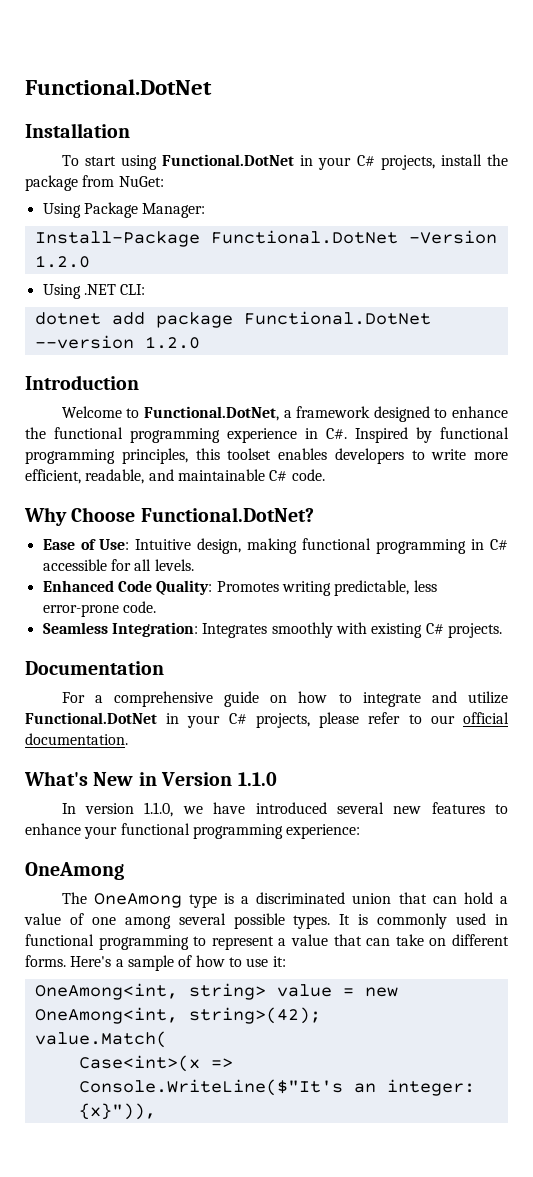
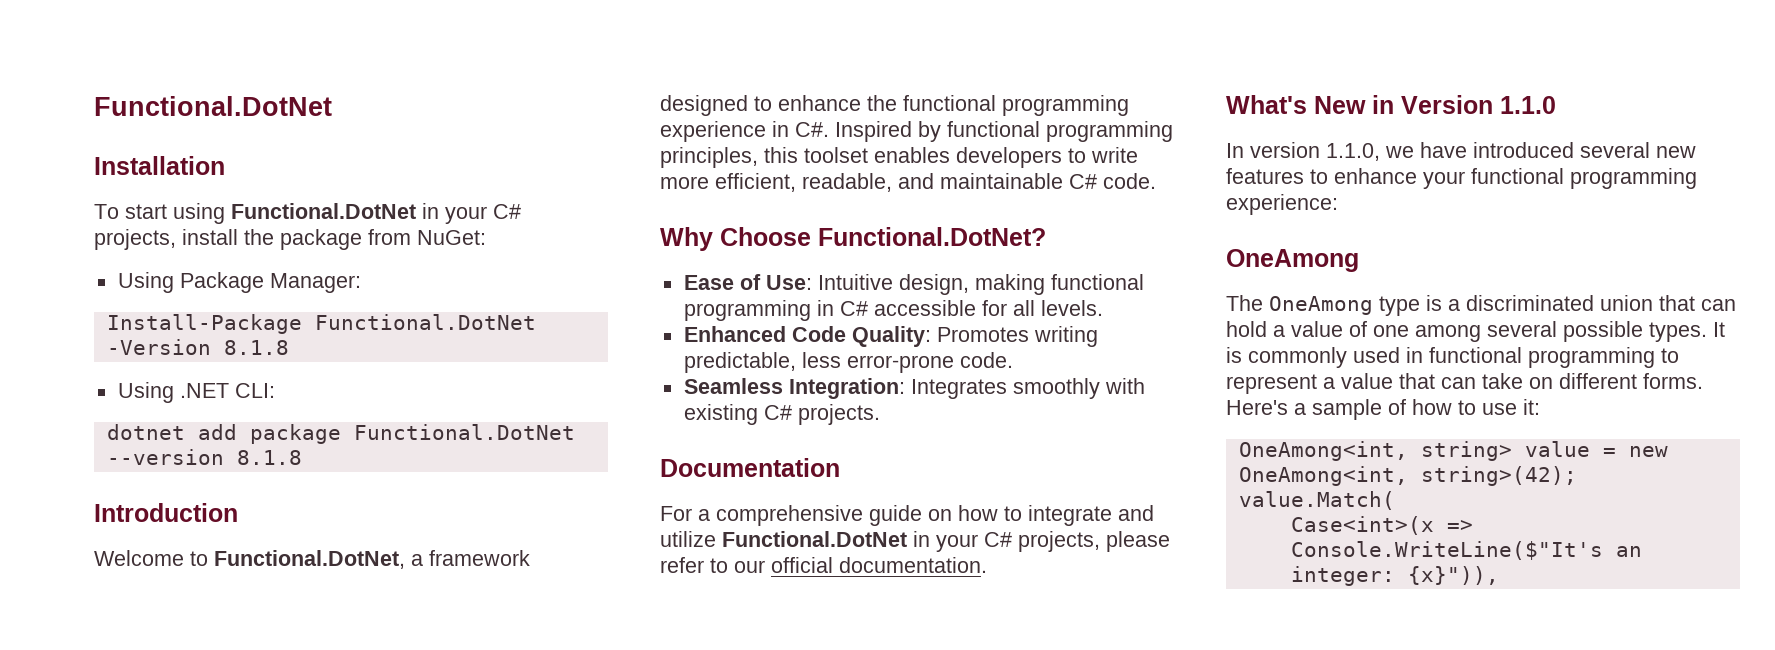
[34,255,90,268] 1.2.0 -> [223,340,289,355] 8.1.8
[144,336,200,349] 1.2.0 -> [236,450,302,465] 8.1.8

